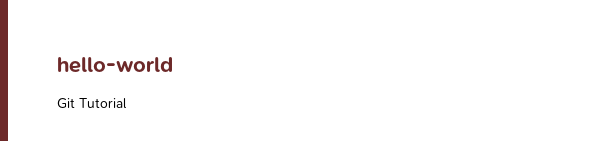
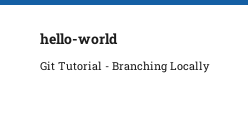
(127, 103) none -> [105,61,210,73] - Branching Locally

